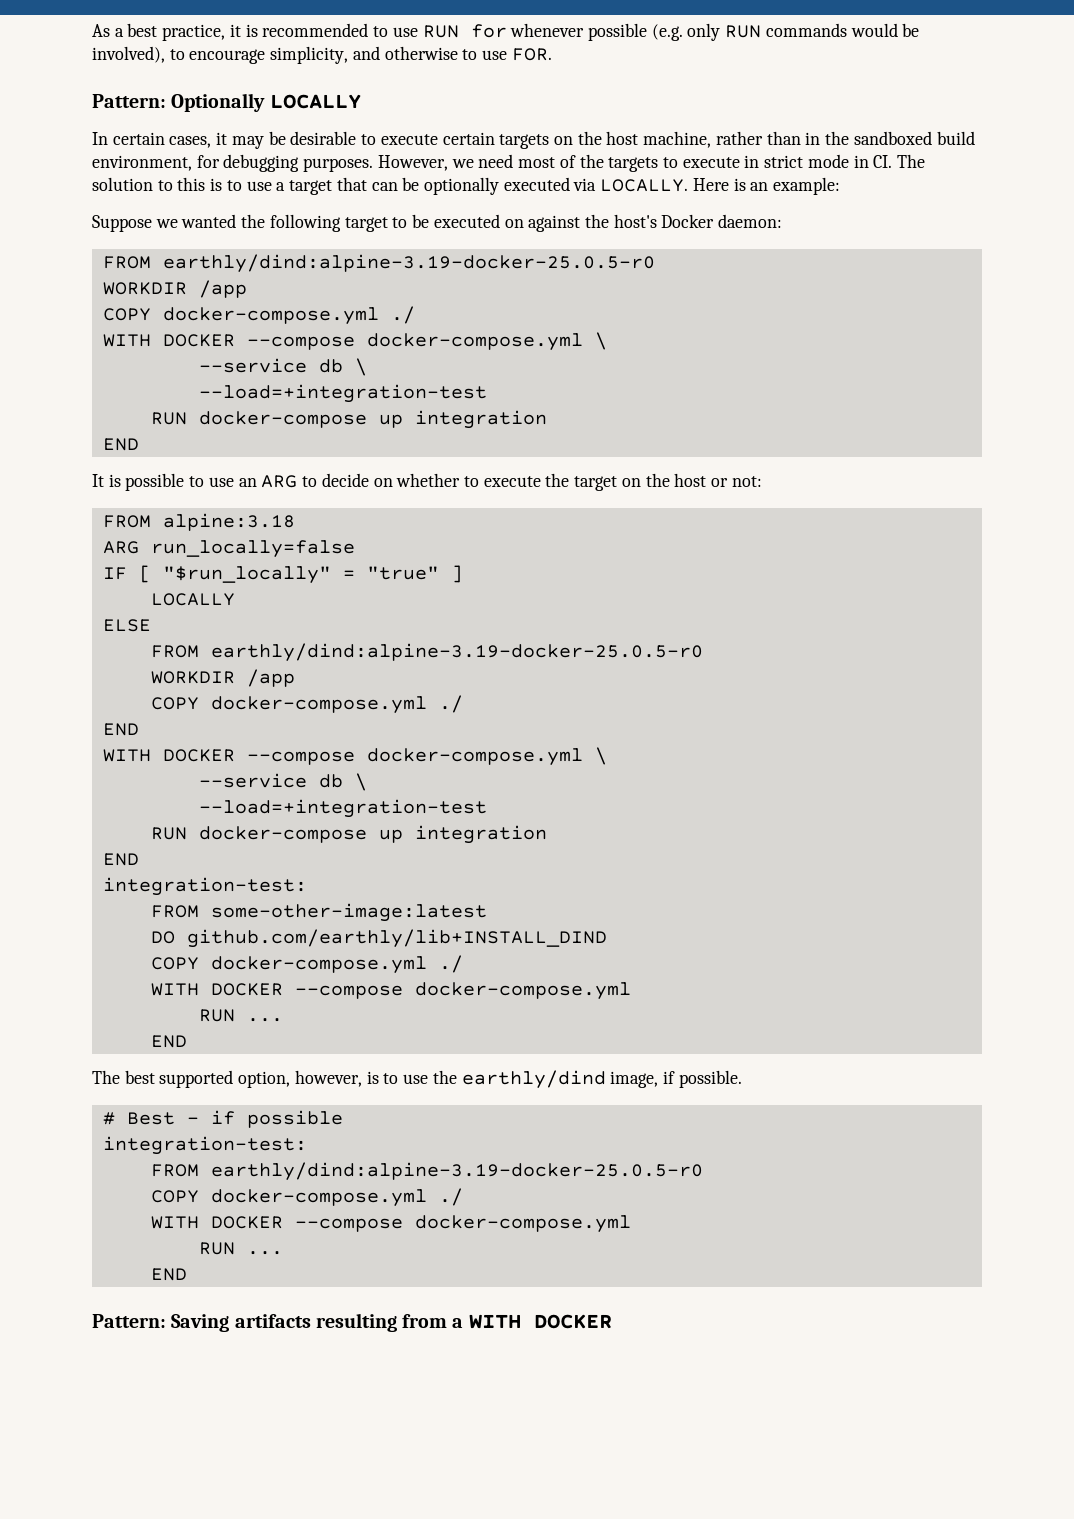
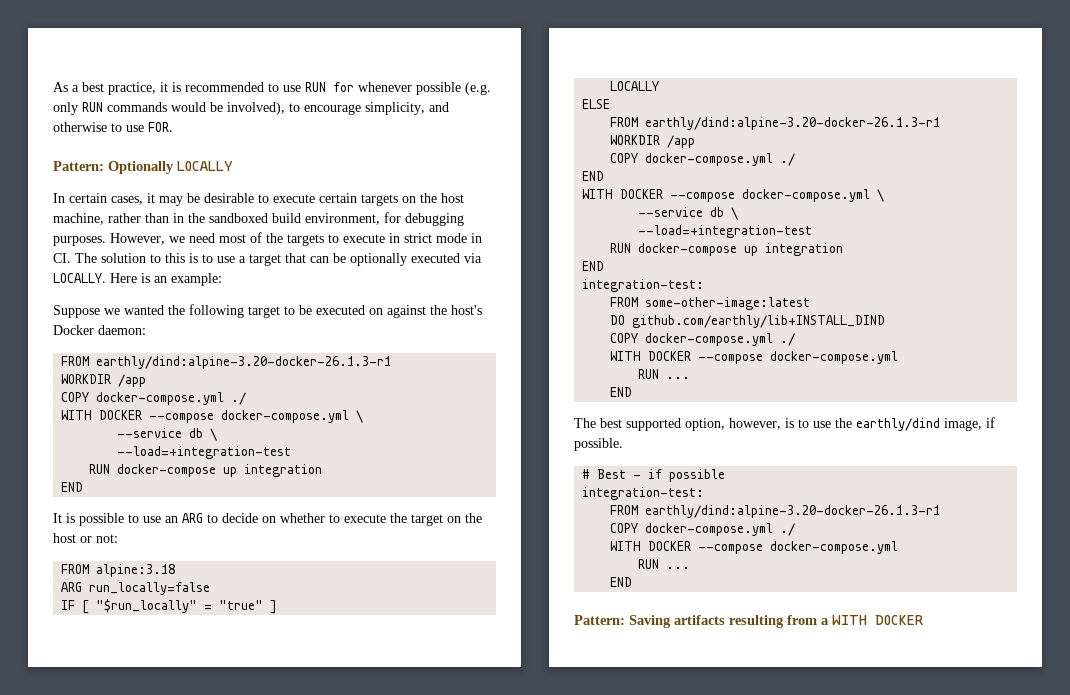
[162,254,655,273] earthly/dind:alpine-3.19-docker-25.0.5-r0 -> [96,356,392,369] earthly/dind:alpine-3.20-docker-26.1.3-r1
[210,643,703,662] earthly/dind:alpine-3.19-docker-25.0.5-r0 -> [645,117,941,130] earthly/dind:alpine-3.20-docker-26.1.3-r1
[210,1162,703,1181] earthly/dind:alpine-3.19-docker-25.0.5-r0 -> [645,505,941,518] earthly/dind:alpine-3.20-docker-26.1.3-r1

